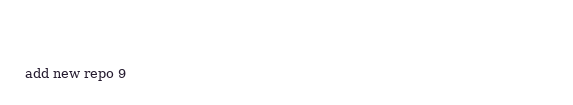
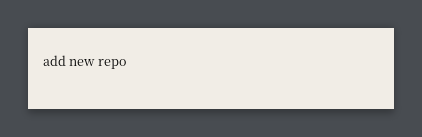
[118,69,126,78] 9 -> (126, 64) none

